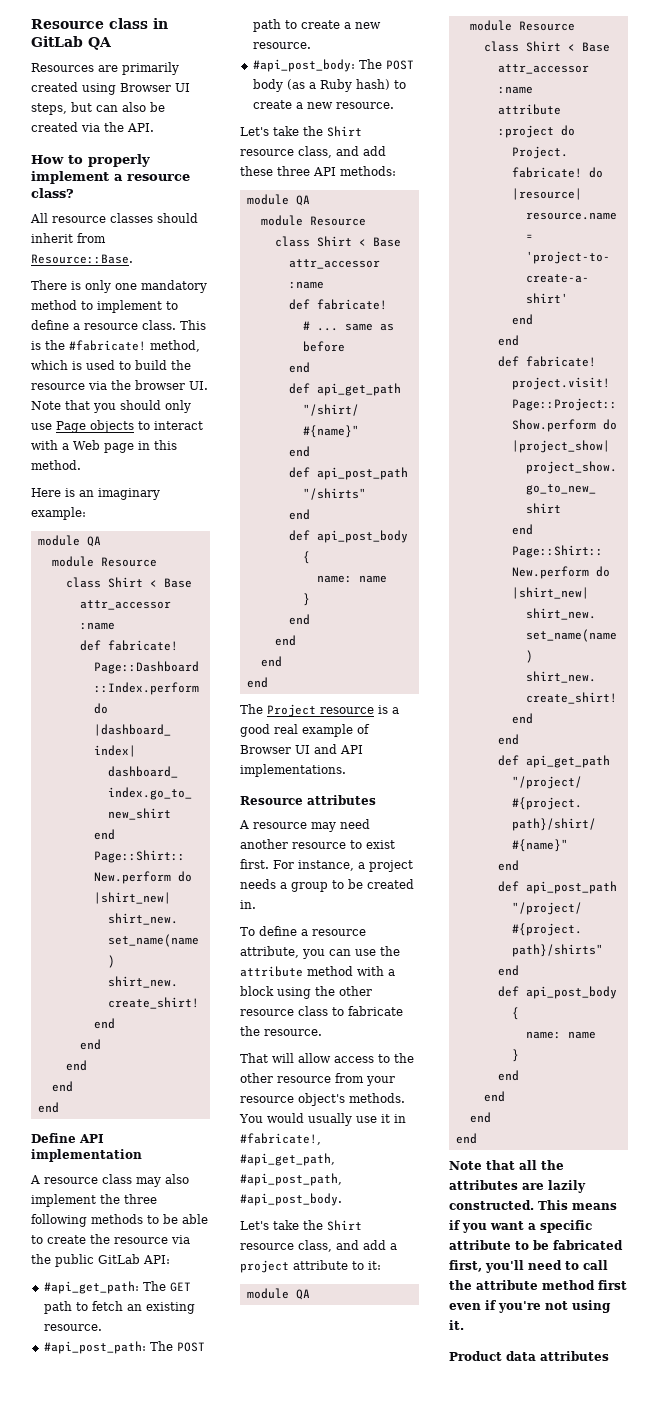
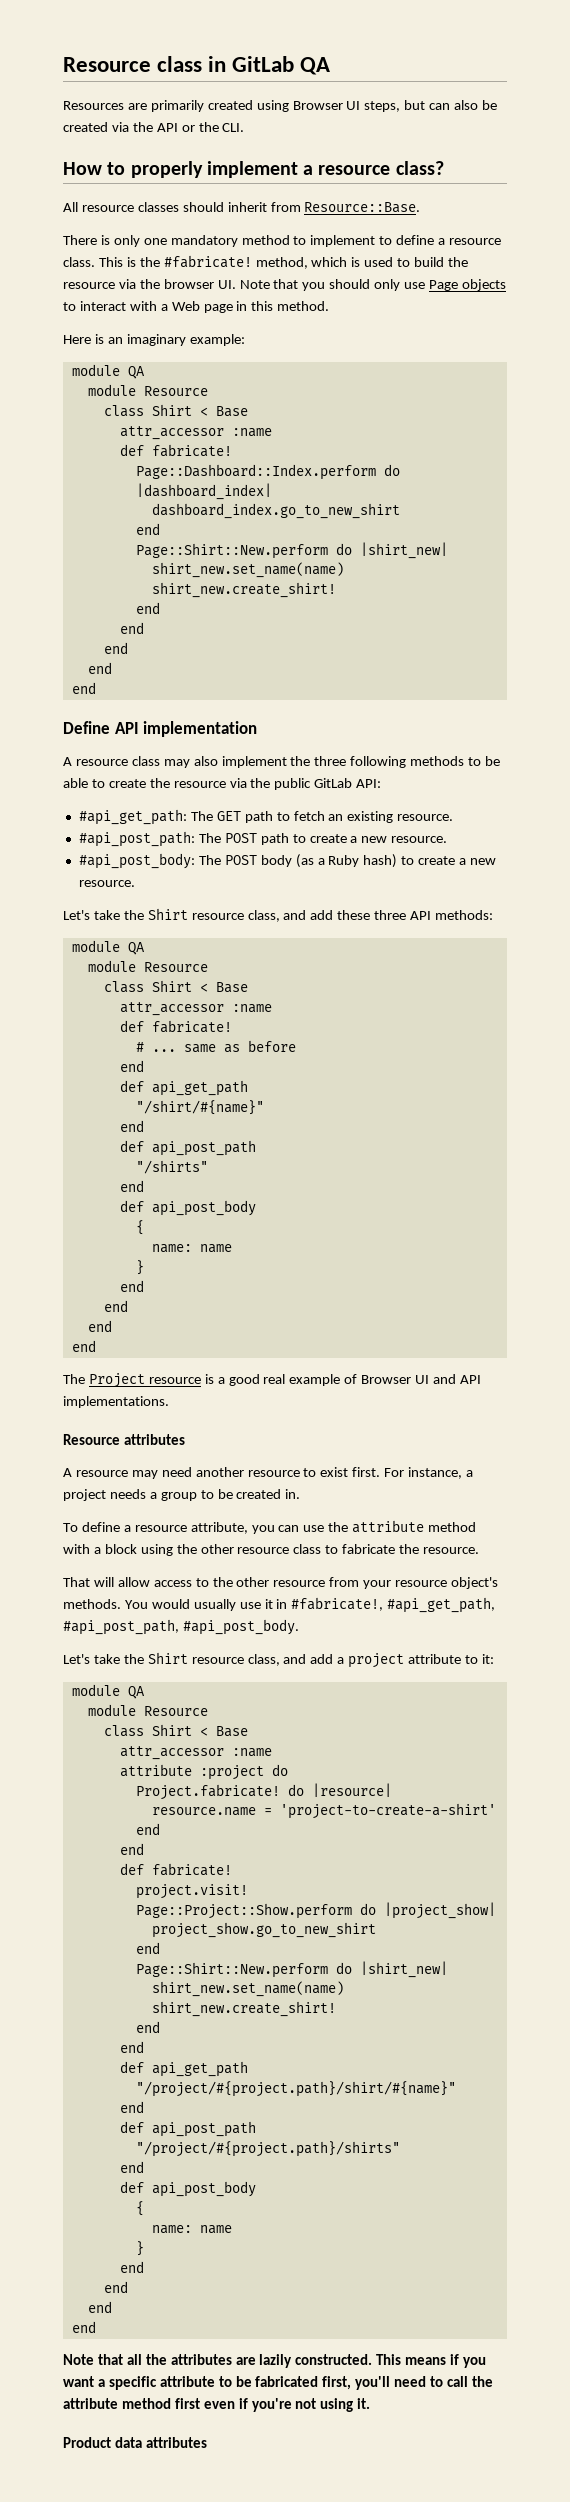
[127,123,154,132] API. -> [156,122,245,132] API or the CLI.

